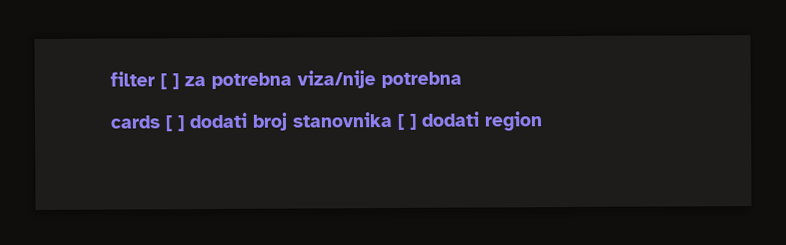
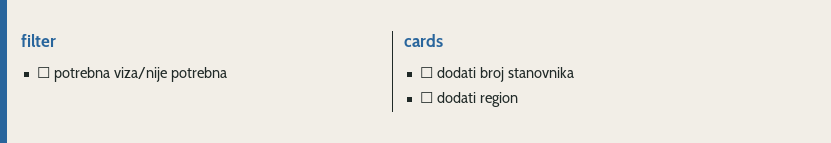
[160,73,206,90] [ ] za -> [36,67,50,78] // ☐
[165,115,185,132] [ ] -> [419,67,433,78] // ☐
[397,113,417,130] [ ] -> [419,92,433,103] // ☐

